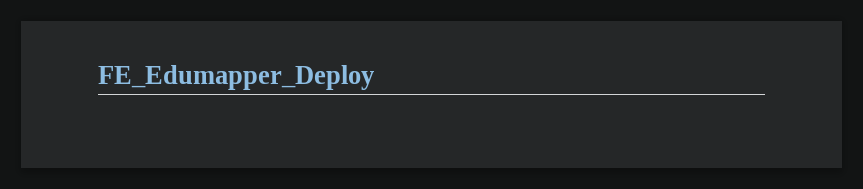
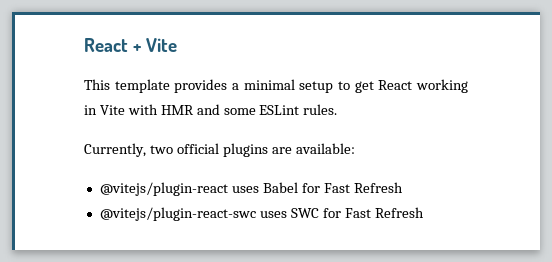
[98,65,374,90] FE_Edumapper_Deploy -> [84,38,178,52] [84,79,468,93] [84,104,338,115] [84,143,355,157] [99,182,403,196] [99,207,424,221] React + Vite // This template provides a minimal setup to get React working in Vite with HMR and some ESLint rules. // Currently, two official plugins are available: // @vitejs/plugin-react uses Babel for Fast Refresh // @vitejs/plugin-react-swc uses SWC for Fast Refresh

